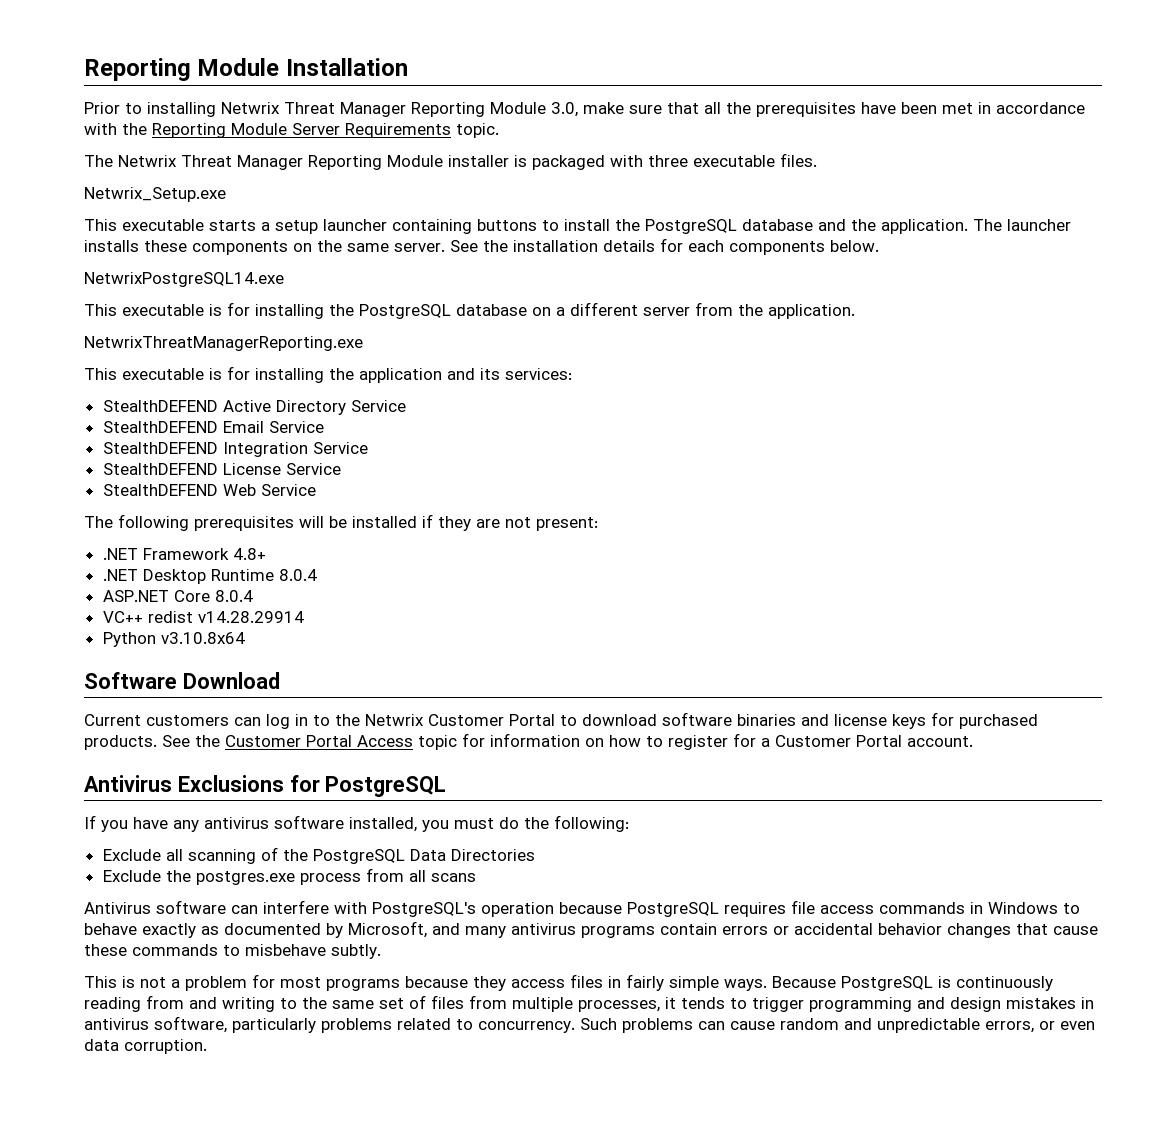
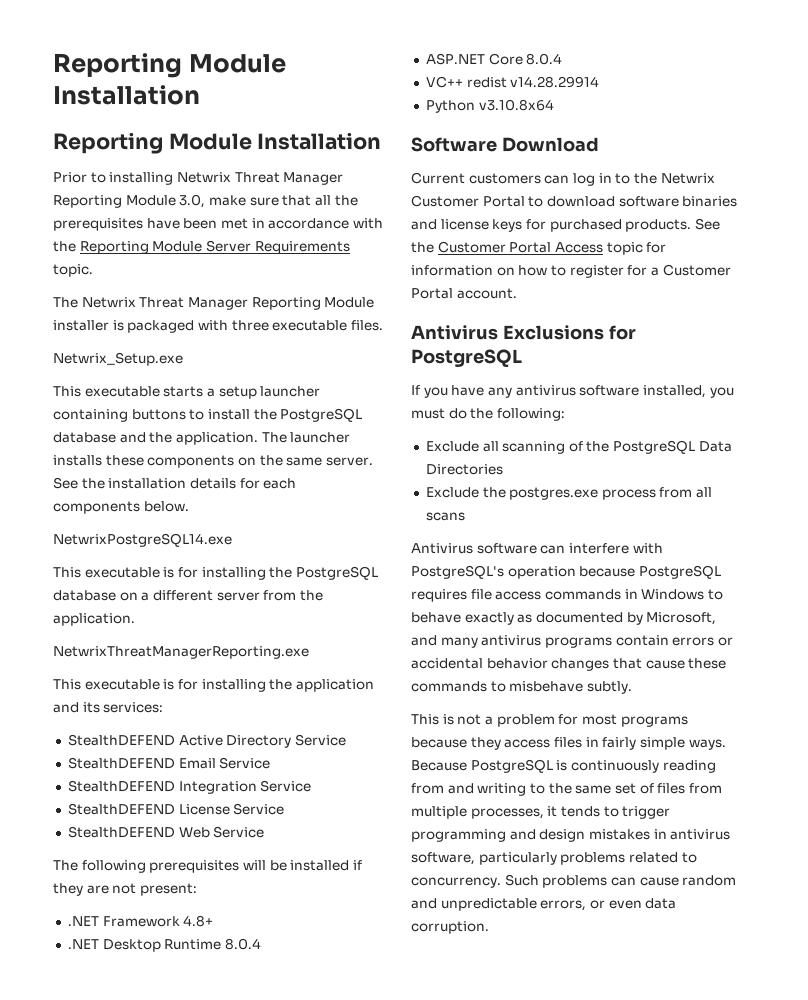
[84,58,408,81] Reporting Module Installation -> [53,53,286,78] [53,85,200,105] [53,132,382,154] Reporting Module Installation // Reporting Module Installation

